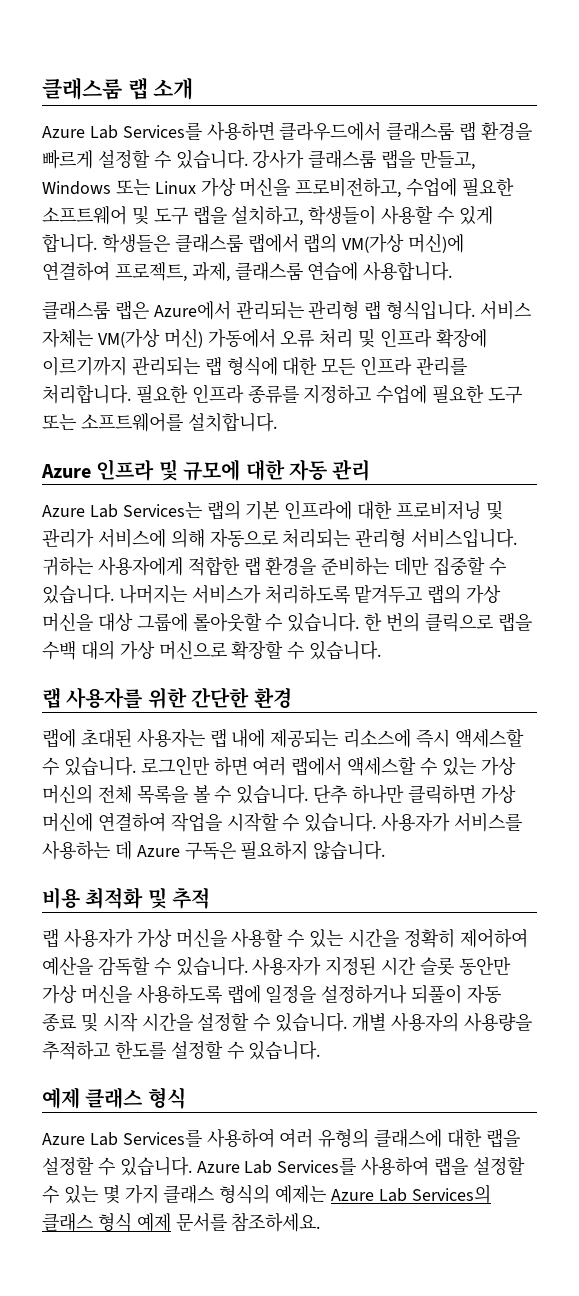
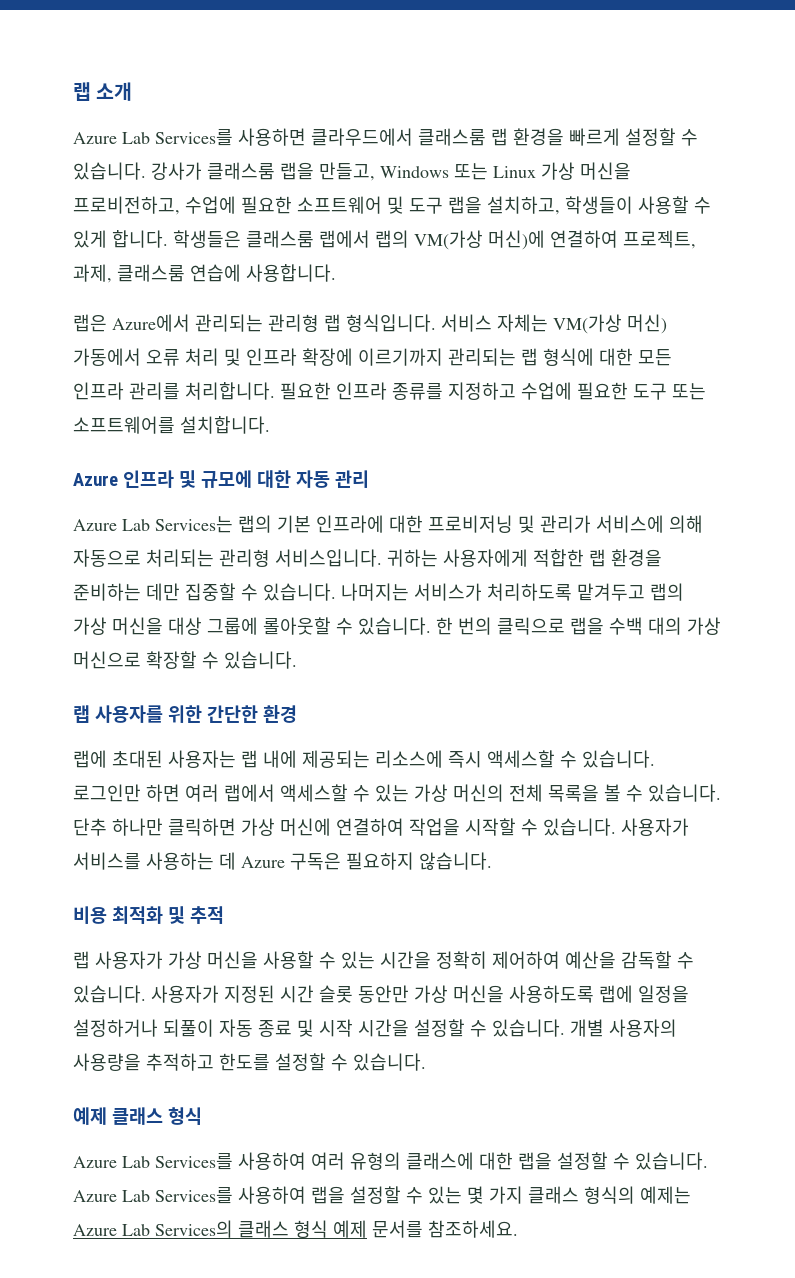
[42,78,122,100] 클래스룸 -> (73, 91) none
[42,301,110,320] 클래스룸 -> (336, 273) none

